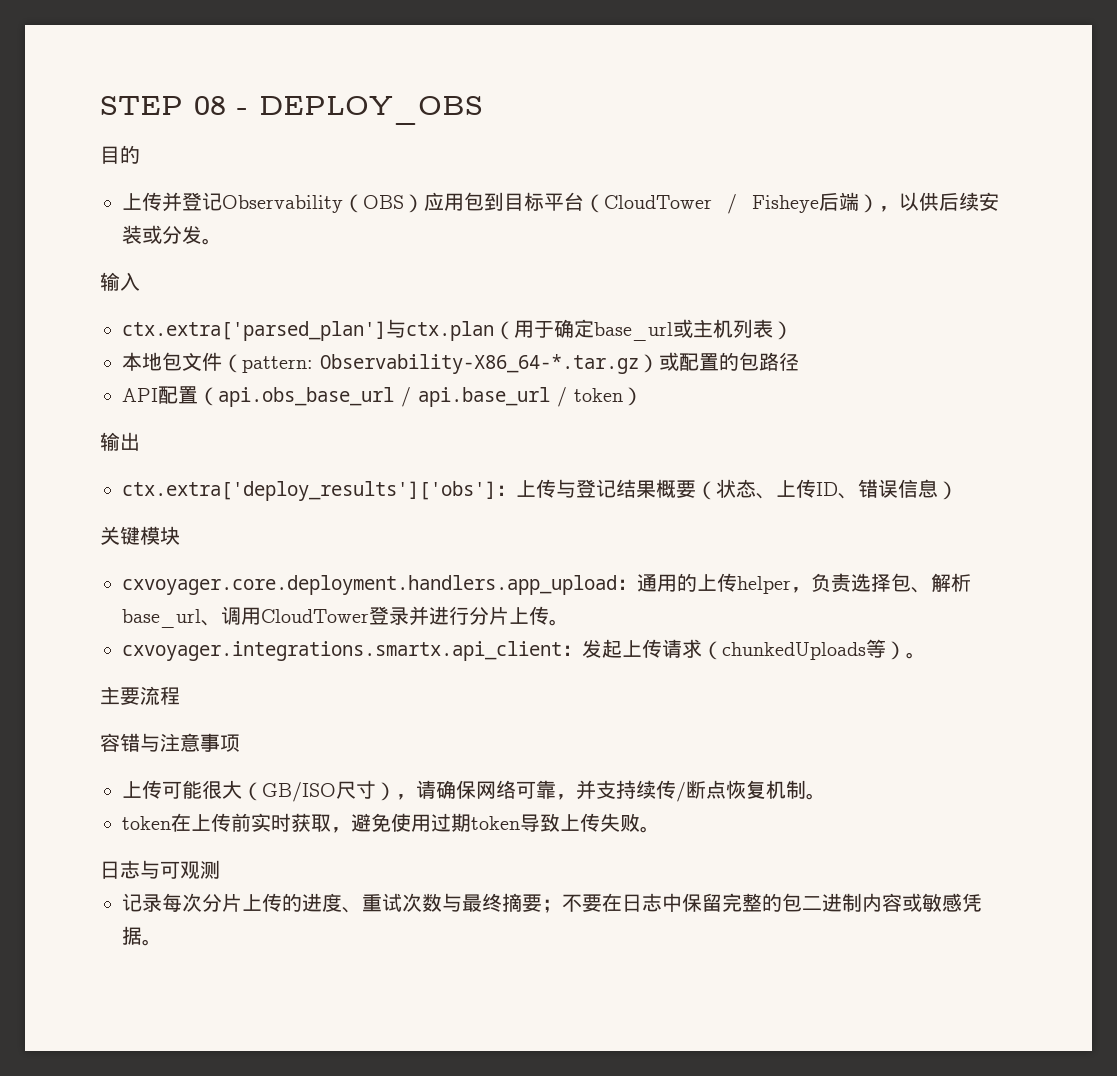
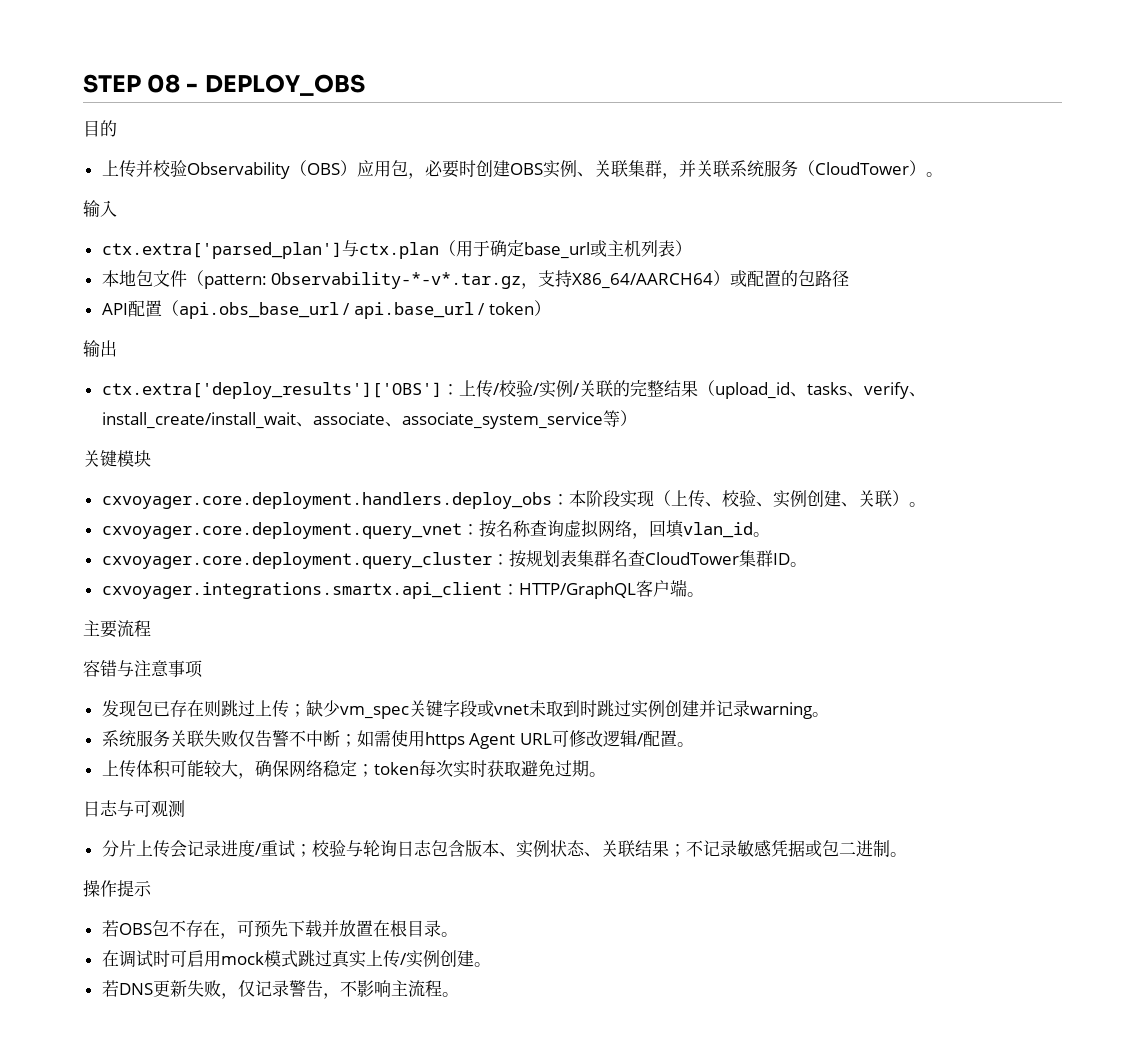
[182,192,222,211] 登记 -> [152,160,187,177] 校验
[484,192,999,214] [122,225,202,244] 到目标平台（CloudTower / Fisheye后端），以供后续安装或分发 -> [407,160,926,179] ，必要时创建OBS实例、关联集群，并关联系统服务（CloudTower）
[320,354,639,374] Observability-X86_64-*.tar.gz -> [271,270,714,289] Observability-*-v*.tar.gz，支持X86_64/AARCH64
[122,479,958,501] [100,526,180,545] [122,573,971,595] [122,606,569,628] [122,639,906,661] ctx.extra['deploy_results']['obs']：上传与登记结果概要（状态、上传ID、错误信息） // 关键模块 // cxvoyager.core.deployment.handlers.app_upload：通用的上传helper，负责选择包、解析base_url、调用CloudTower登录并进行分片上传。 // cxvoyager.integrations.smartx.api_client：发起上传请求（chunkedUploads等） -> [101,380,926,399] [101,410,637,429] [83,450,151,467] [101,490,926,509] [101,519,770,539] [101,550,807,569] [101,579,687,599] ctx.extra['deploy_results']['OBS']：上传/校验/实例/关联的完整结果（upload_id、tasks、verify、install_create/install_wait、associate、associate_system_service等） // 关键模块 // cxvoyager.core.deployment.handlers.deploy_obs：本阶段实现（上传、校验、实例创建、关联）。 // cxvoyager.core.deployment.query_vnet：按名称查询虚拟网络，回填vlan_id。 // cxvoyager.core.deployment.query_cluster：按规划表集群名查CloudTower集群ID。 // cxvoyager.integrations.smartx.api_client：HTTP/GraphQL客户端
[122,780,826,802] [122,813,660,833] [100,860,220,879] [122,893,982,913] [122,926,142,945] 上传可能很大（GB/ISO尺寸），请确保网络可靠，并支持续传/断点恢复机制。 // token在上传前实时获取，避免使用过期token导致上传失败。 // 日志与可观测 // 记录每次分片上传的进度、重试次数与最终摘要；不要在日志中保留完整的包二进制内容或敏感凭据 -> [101,700,829,719] [101,730,694,749] [101,760,606,779] [83,800,185,817] [101,840,907,858] [83,880,152,897] [101,920,458,939] [101,950,491,968] [101,980,442,999] 发现包已存在则跳过上传；缺少vm_spec关键字段或vnet未取到时跳过实例创建并记录warning。 // 系统服务关联失败仅告警不中断；如需使用https Agent URL可修改逻辑/配置。 // 上传体积可能较大，确保网络稳定；token每次实时获取避免过期。 // 日志与可观测 // 分片上传会记录进度/重试；校验与轮询日志包含版本、实例状态、关联结果；不记录敏感凭据或包二进制。 // 操作提示 // 若OBS包不存在，可预先下载并放置在根目录。 // 在调试时可启用mock模式跳过真实上传/实例创建。 // 若DNS更新失败，仅记录警告，不影响主流程

